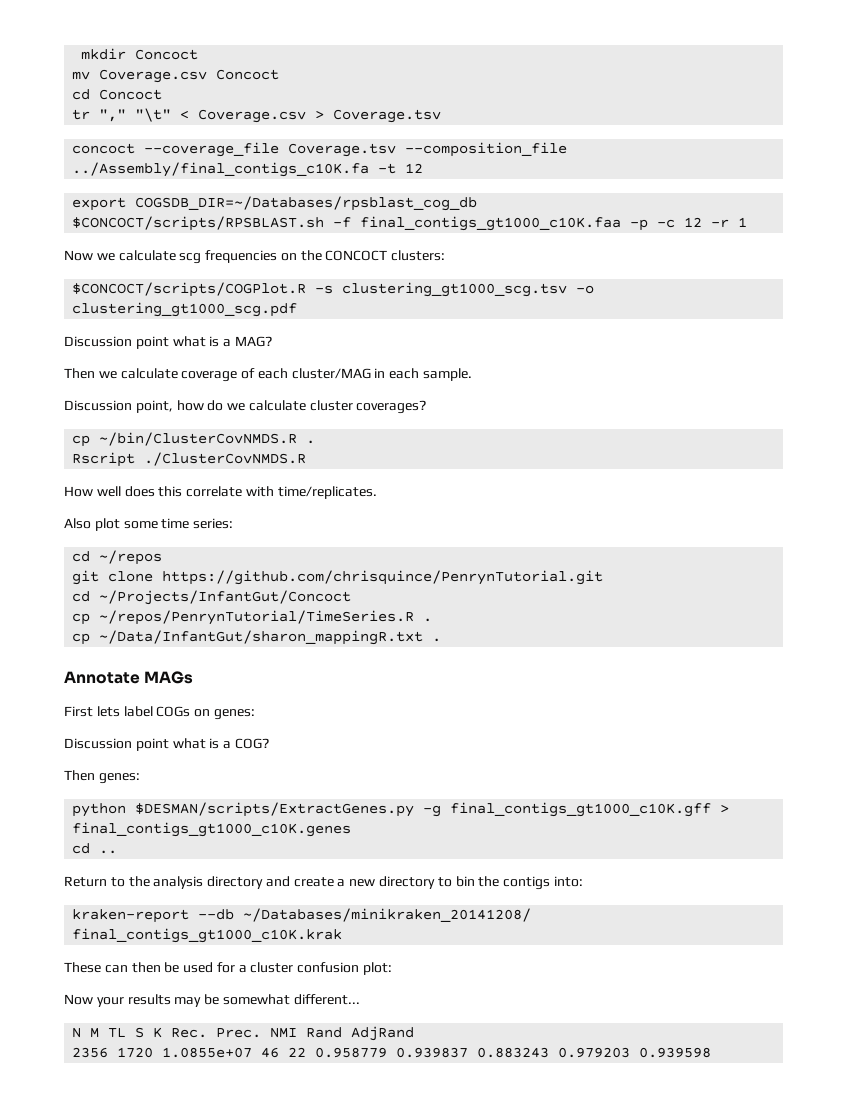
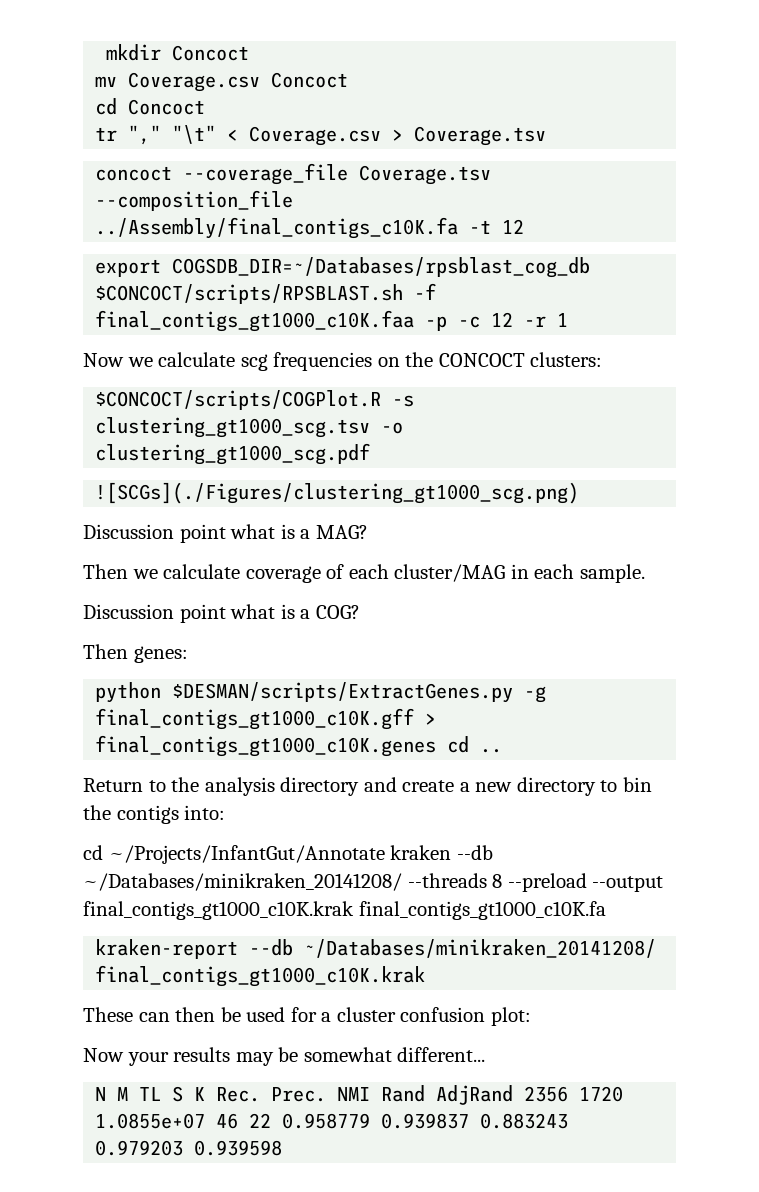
(298, 309) none -> [95,482,580,504] // ![SCGs](./Figures/clustering_gt1000_scg.png)
[64,400,427,414] [72,432,316,447] [72,452,307,467] [64,486,377,499] [64,518,234,531] [72,550,163,565] [72,570,604,585] [72,590,352,605] [72,610,433,625] [72,630,442,645] [64,671,194,684] [64,706,255,720] // Discussion point, how do we calculate cluster coverages? // cp ~/bin/ClusterCovNMDS.R . // Rscript ./ClusterCovNMDS.R // How well does this correlate with time/replicates. // Also plot some time series: // cd ~/repos // git clone https://github.com/chrisquince/PenrynTutorial.git // cd ~/Projects/InfantGut/Concoct // cp ~/repos/PenrynTutorial/TimeSeries.R . // cp ~/Data/InfantGut/sharon_mappingR.txt . // Annotate MAGs // First lets label COGs on genes: -> (645, 573) none
(352, 829) // -> (437, 746) none
(583, 881) none -> [83,845,493,864] [83,873,664,892] [83,901,606,920] // cd ~/Projects/InfantGut/Annotate kraken --db ~/Databases/minikraken_20141208/ --threads 8 --preload --output final_contigs_gt1000_c10K.krak final_contigs_gt1000_c10K.fa
(415, 1033) // -> (514, 1095) none

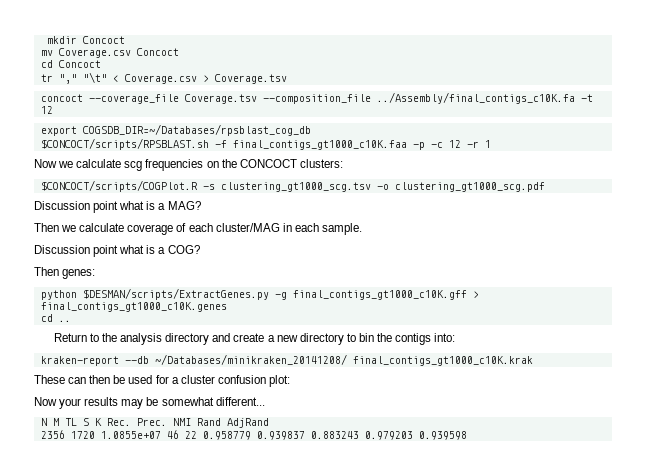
[95,482,580,504] // ![SCGs](./Figures/clustering_gt1000_scg.png) -> (545, 187) none
(437, 746) none -> (227, 307) //
[83,845,493,864] [83,873,664,892] [83,901,606,920] // cd ~/Projects/InfantGut/Annotate kraken --db ~/Databases/minikraken_20141208/ --threads 8 --preload --output final_contigs_gt1000_c10K.krak final_contigs_gt1000_c10K.fa -> (456, 337) none
(514, 1095) none -> (269, 423) //

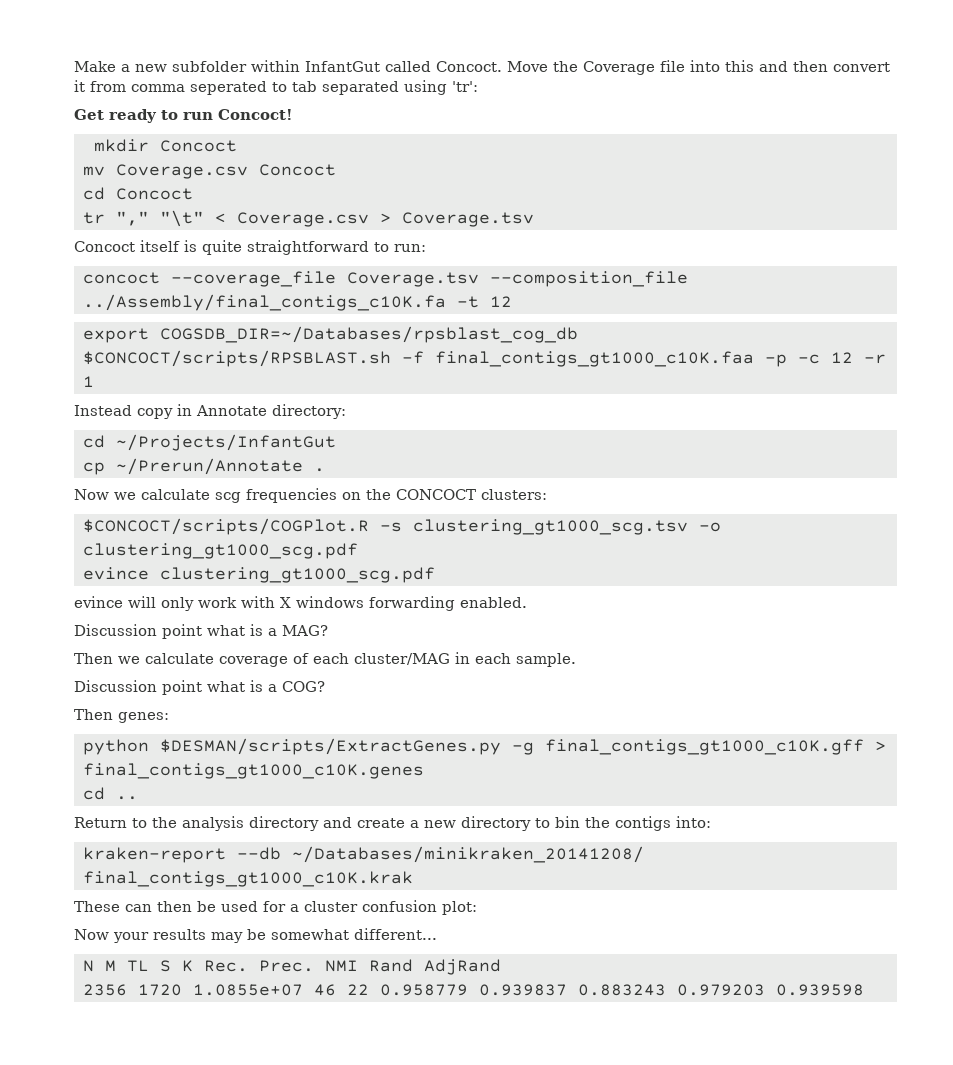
(46, 40) none -> [74,60,890,75] [74,80,478,95] [74,109,293,123] Make a new subfolder within InfantGut called Concoct. Move the Coverage file into this and then convert it from comma seperated to tab separated using 'tr': // Get ready to run Concoct! //
(287, 79) none -> [74,240,426,255] // Concoct itself is quite straightforward to run:
(491, 144) none -> [74,404,346,419] [82,434,336,451] [82,458,325,475] // Instead copy in Annotate directory: // cd ~/Projects/InfantGut // cp ~/Prerun/Annotate .
(545, 187) none -> [82,567,435,583] [74,596,527,611] // evince clustering_gt1000_scg.pdf // evince will only work with X windows forwarding enabled.

